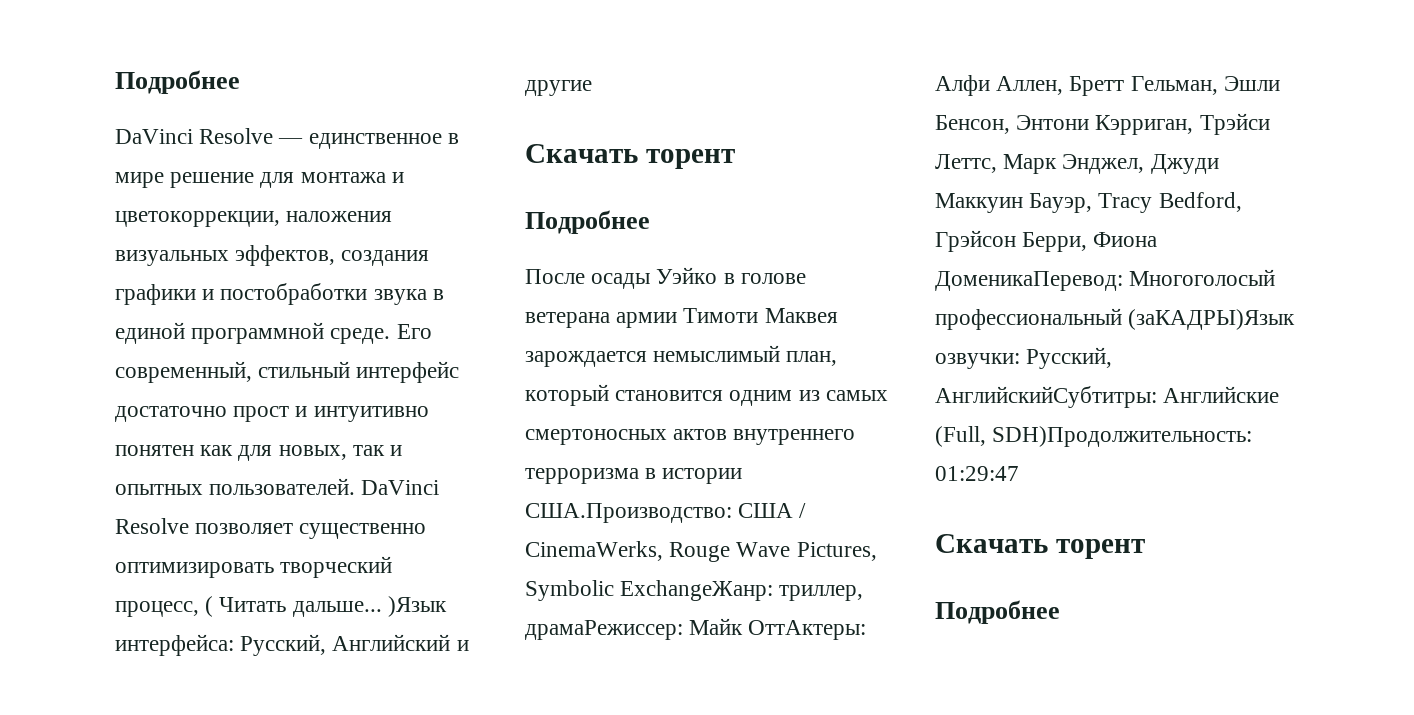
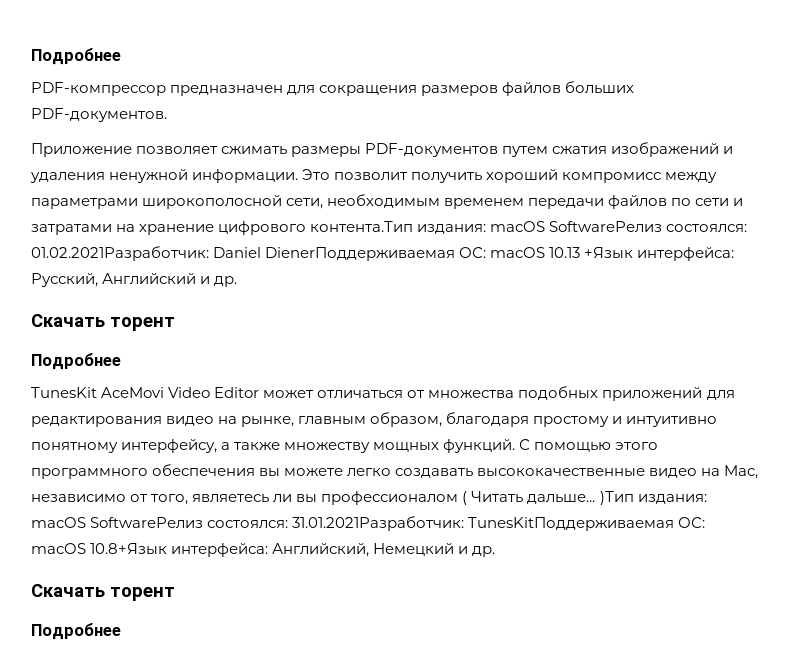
[115,70,240,94] [115,128,459,149] [115,172,404,188] [115,211,393,227] [115,245,430,266] [115,283,444,305] [115,322,432,344] [115,361,460,383] [115,406,429,422] [115,445,403,461] [115,478,440,495] [115,518,427,539] [115,556,393,578] [115,596,447,617] Подробнее // DaVinci Resolve — единственное в мире решение для монтажа и цветокоррекции, наложения визуальных эффектов, создания графики и постобработки звука в единой программной среде. Его современный, стильный интерфейс достаточно прост и интуитивно понятен как для новых, так и опытных пользователей. DaVinci Resolve позволяет существенно оптимизировать творческий процесс, ( Читать дальше... )Язык -> [31,48,121,65] [31,81,635,96] [31,108,167,122] [31,142,734,157] [30,169,718,183] [31,194,744,209] [31,221,748,235] [31,246,634,261] Подробнее // PDF-компрессор предназначен для сокращения размеров файлов больших PDF-документов. // Приложение позволяет сжимать размеры PDF-документов путем сжатия изображений и удаления ненужной информации. Это позволит получить хороший компромисс между параметрами широкополосной сети, необходимым временем передачи файлов по сети и затратами на хранение цифрового контента.Тип издания: macOS SoftwareРелиз состоялся: 01.02.2021Разработчик: Daniel DienerПоддерживаемая ОС: macOS 10.13 +Язык
[525,80,592,96] другие -> [214,276,238,287] др.
[525,267,806,289] [525,308,838,328] [525,345,838,367] [525,384,888,406] [525,429,856,445] [525,468,743,484] [525,503,807,523] [525,541,877,562] [525,580,864,601] [525,618,867,640] [935,75,1280,96] [935,113,1270,135] [935,154,1219,174] [935,192,1242,213] [935,230,1158,252] [935,269,1276,291] [935,308,1296,330] [935,347,1113,369] [935,386,1280,408] [935,426,1253,447] [935,466,1019,481] После осады Уэйко в голове ветерана армии Тимоти Маквея зарождается немыслимый план, который становится одним из самых смертоносных актов внутреннего терроризма в истории США.Производство: США / CinemaWerks, Rouge Wave Pictures, Symbolic ExchangeЖанр: триллер, драмаРежиссер: Майк ОттАктеры: Алфи Аллен, Бретт Гельман, Эшли Бенсон, Энтони Кэрриган, Трэйси Леттс, Марк Энджел, Джуди Маккуин Бауэр, Tracy Bedford, Грэйсон Берри, Фиона ДоменикаПеревод: Многоголосый профессиональный (заКАДРЫ)Язык озвучки: Русский, АнглийскийСубтитры: Английские (Full, SDH)Продолжительность: 01:29:47 -> [31,386,735,401] [31,412,718,427] [31,439,659,453] [31,464,759,479] [31,491,707,505] [31,516,706,531] [31,543,496,557] TunesKit AceMovi Video Editor может отличаться от множества подобных приложений для редактирования видео на рынке, главным образом, благодаря простому и интуитивно понятному интерфейсу, а также множеству мощных функций. С помощью этого программного обеспечения вы можете легко создавать высококачественные видео на Mac, независимо от того, являетесь ли вы профессионалом ( Читать дальше... )Тип издания: macOS SoftwareРелиз состоялся: 31.01.2021Разработчик: TunesKitПоддерживаемая ОС: macOS 10.8+Язык интерфейса: Английский, Немецкий и др.

